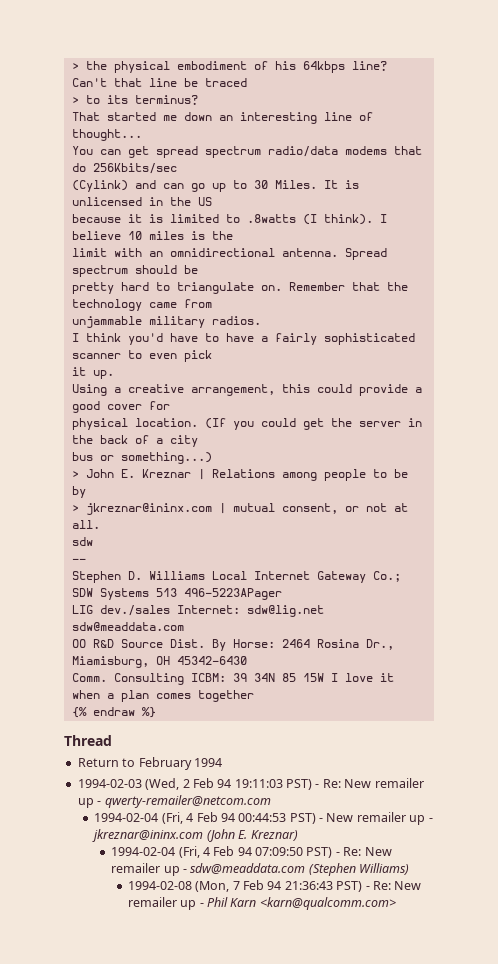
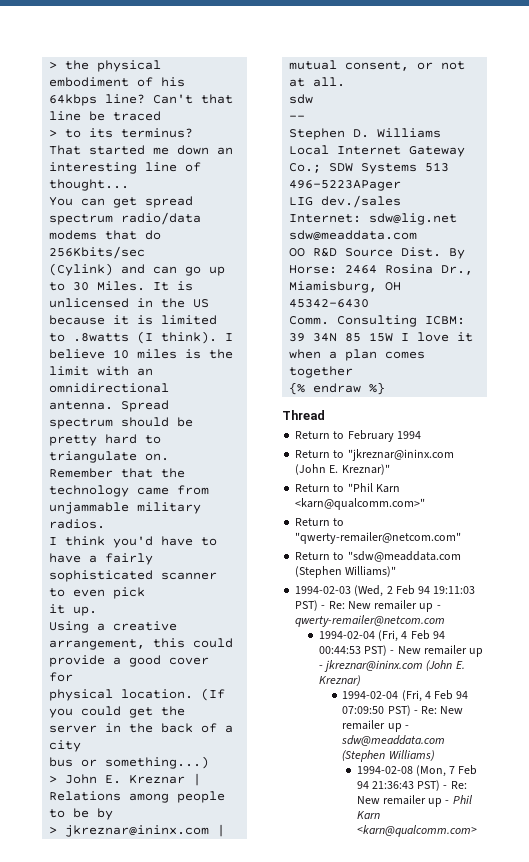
(222, 762) none -> [295,449,454,461] [295,464,390,475] [295,483,400,493] [295,498,426,510] [295,518,345,526] [295,532,462,544] [295,551,461,562] [295,566,397,578] // Return to "jkreznar@ininx.com (John E. Kreznar)" // Return to "Phil Karn <karn@qualcomm.com>" // Return to "qwerty-remailer@netcom.com" // Return to "sdw@meaddata.com (Stephen Williams)"

